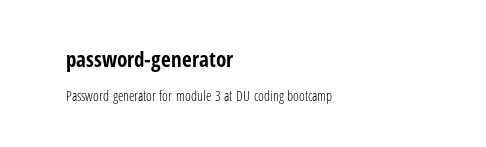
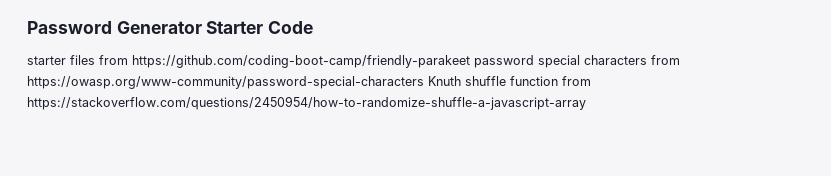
[66,51,234,72] [66,90,333,104] password-generator // Password generator for module 3 at DU coding bootcamp -> [27,21,314,34] [27,55,680,68] [27,76,591,89] [27,96,586,110] Password Generator Starter Code // starter files from https://github.com/coding-boot-camp/friendly-parakeet password special characters from https://owasp.org/www-community/password-special-characters Knuth shuffle function from https://stackoverflow.com/questions/2450954/how-to-randomize-shuffle-a-javascript-array

